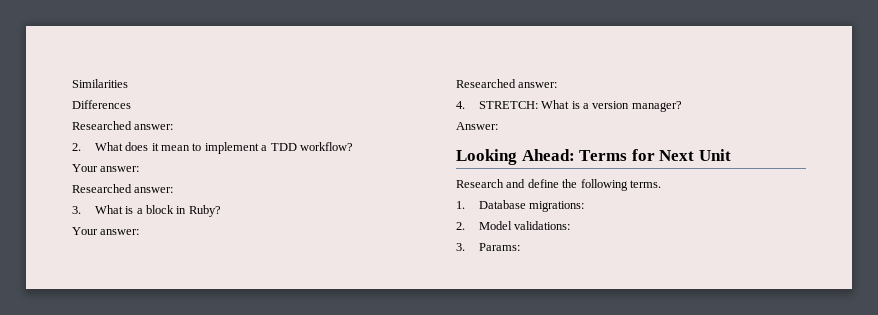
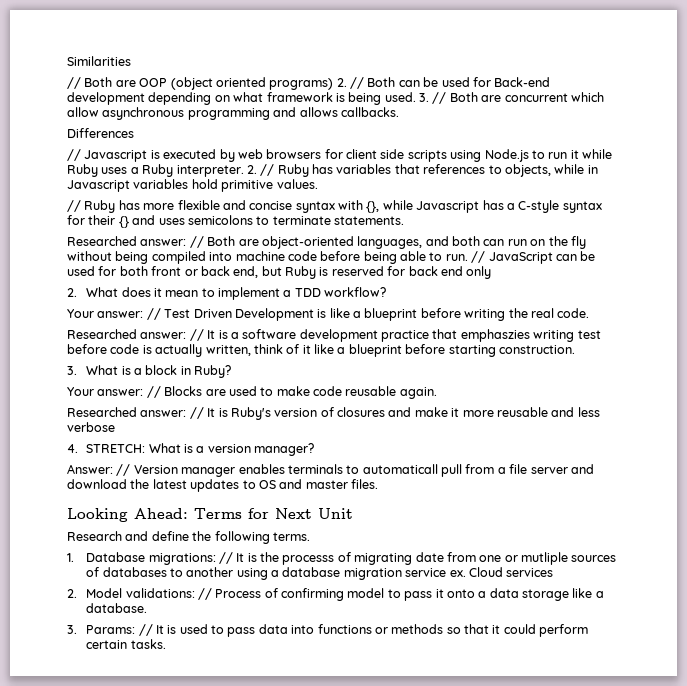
[72,100,131,109] [72,121,174,130] Differences // Researched answer: -> [67,77,551,90] [67,92,604,105] [67,107,399,120] [67,128,134,138] [67,149,612,162] [67,164,598,177] [67,179,318,192] [67,200,602,213] [67,215,404,228] [67,236,586,249] [67,251,596,264] [67,266,492,279] // Both are OOP (object oriented programs) 2. // Both can be used for Back-end development depending on what framework is being used. 3. // Both are concurrent which allow asynchronous programming and allows callbacks. // Differences // // Javascript is executed by web browsers for client side scripts using Node.js to run it while Ruby uses a Ruby interpreter. 2. // Ruby has variables that references to objects, while in Javascript variables hold primitive values. // // Ruby has more flexible and concise syntax with {}, while Javascript has a C-style syntax for their {} and uses semicolons to terminate statements. // Researched answer: // Both are object-oriented languages, and both can run on the fly without being compiled into machine code before being able to run. // JavaScript can be used for both front or back end, but Ruby is reserved for back end only
[72,184,174,193] // Researched answer: -> [146,308,590,321] [67,329,601,342] [67,344,575,357] // Test Driven Development is like a blueprint before writing the real code. // Researched answer: // It is a software development practice that emphaszies writing test before code is actually written, think of it like a blueprint before starting construction.
[456,79,558,88] // Researched answer: -> [146,386,437,399] [67,407,600,420] [67,422,115,432] // Blocks are used to make code reusable again. // Researched answer: // It is Ruby's version of closures and make it more reusable and less verbose
(498, 126) none -> [116,464,594,477] [67,479,378,492] // Version manager enables terminals to automaticall pull from a file server and download the latest updates to OS and master files.
[456,221,571,230] [456,243,520,251] // 2. Model validations: // 3. Params: -> [218,552,617,565] [86,567,554,580] [67,588,604,601] [86,603,148,613] [67,624,589,637] [86,639,166,649] // It is the processs of migrating date from one or mutliple sources of databases to another using a database migration service ex. Cloud services // 2. Model validations: // Process of confirming model to pass it onto a data storage like a database. // 3. Params: // It is used to pass data into functions or methods so that it could perform certain tasks.

